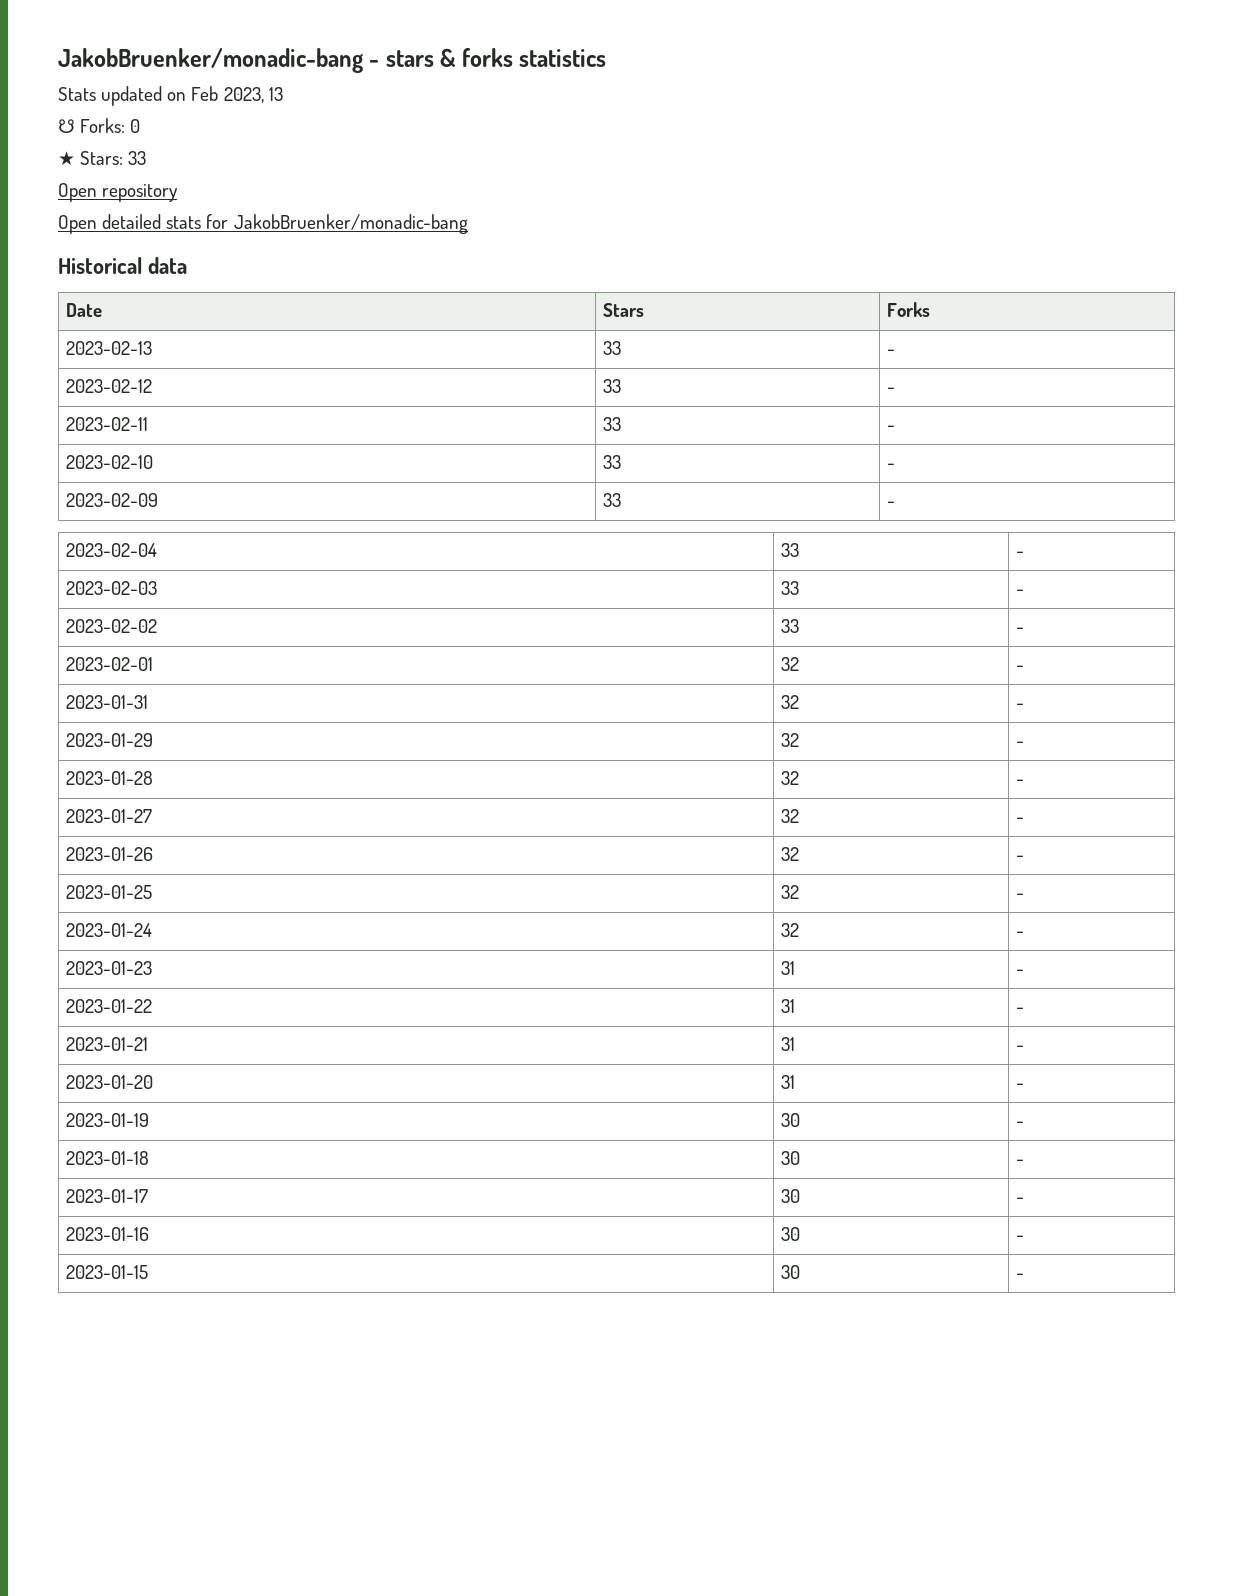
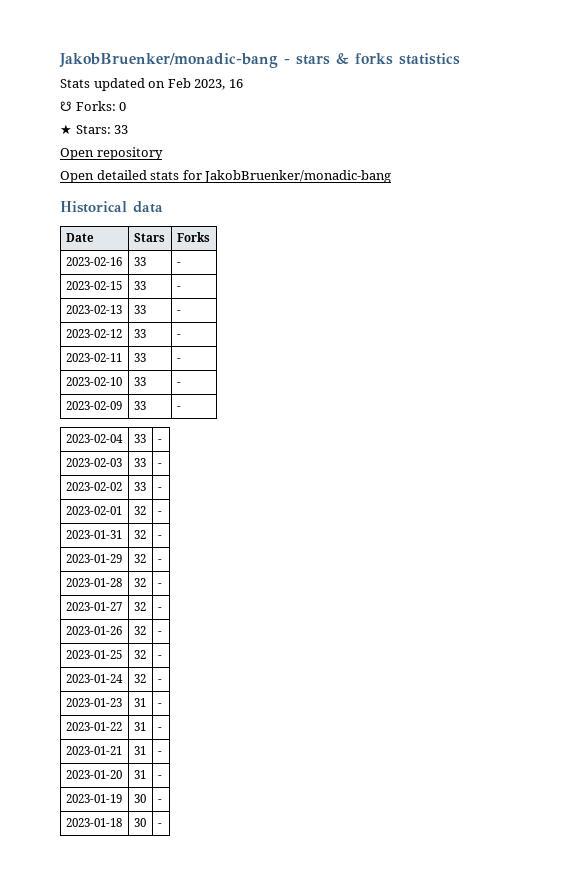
[268,87,283,101] 13 -> [228,79,243,88] 16
(930, 309) none -> [65,257,122,266] [133,257,146,266] [176,262,181,266] [65,281,122,290] [133,281,146,290] [176,286,181,290] // 2023-02-16 | 33 | - // 2023-02-15 | 33 | -
[65,1189,148,1203] [780,1189,800,1203] [1015,1197,1024,1203] [65,1227,149,1241] [780,1227,800,1241] [1015,1235,1024,1241] [65,1265,148,1279] [780,1265,800,1279] [1015,1273,1024,1279] // 2023-01-17 | 30 | - // 2023-01-16 | 30 | - // 2023-01-15 | 30 | - -> (162, 825) none

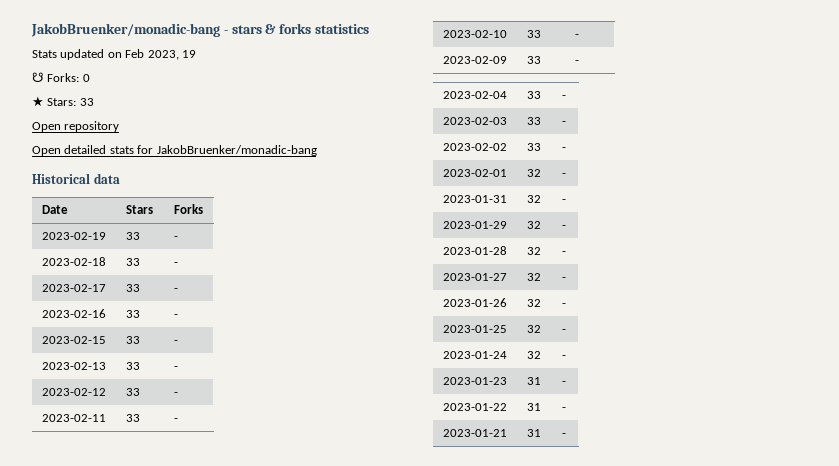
[228,79,243,88] 16 -> [181,50,196,58] 19
(210, 237) none -> [41,232,106,240] [125,232,140,240] [173,236,178,240] [41,257,106,266] [125,258,140,266] [173,262,178,266] [41,284,106,292] [125,284,140,292] [173,288,178,292] // 2023-02-19 | 33 | - // 2023-02-18 | 33 | - // 2023-02-17 | 33 | -
[65,770,122,779] [133,770,146,779] [157,775,162,779] [65,794,122,803] [133,794,146,803] [157,799,162,803] [65,818,122,827] [133,818,146,827] [157,823,162,827] // 2023-01-20 | 31 | - // 2023-01-19 | 30 | - // 2023-01-18 | 30 | - -> (566, 435) none

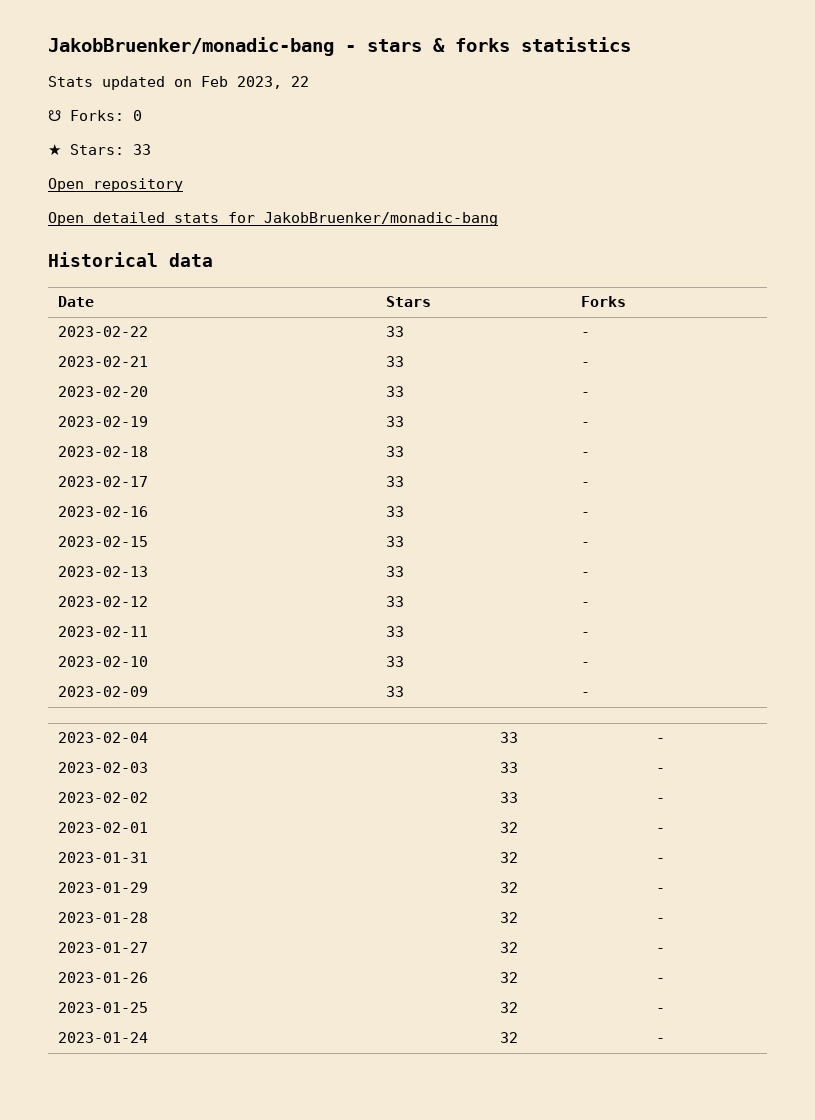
[181,50,196,58] 19 -> [291,76,309,87] 22
(203, 209) none -> [57,326,148,337] [385,326,404,337] [580,332,590,337] [57,356,148,367] [385,356,404,367] [580,362,590,367] [57,386,148,397] [385,386,404,397] [580,392,590,397] // 2023-02-22 | 33 | - // 2023-02-21 | 33 | - // 2023-02-20 | 33 | -
[442,377,507,385] [526,377,541,385] [561,381,566,385] [442,403,507,411] [526,403,541,411] [561,407,566,411] [442,429,507,437] [526,429,541,437] [561,433,566,437] // 2023-01-23 | 31 | - // 2023-01-22 | 31 | - // 2023-01-21 | 31 | - -> (665, 1040) none

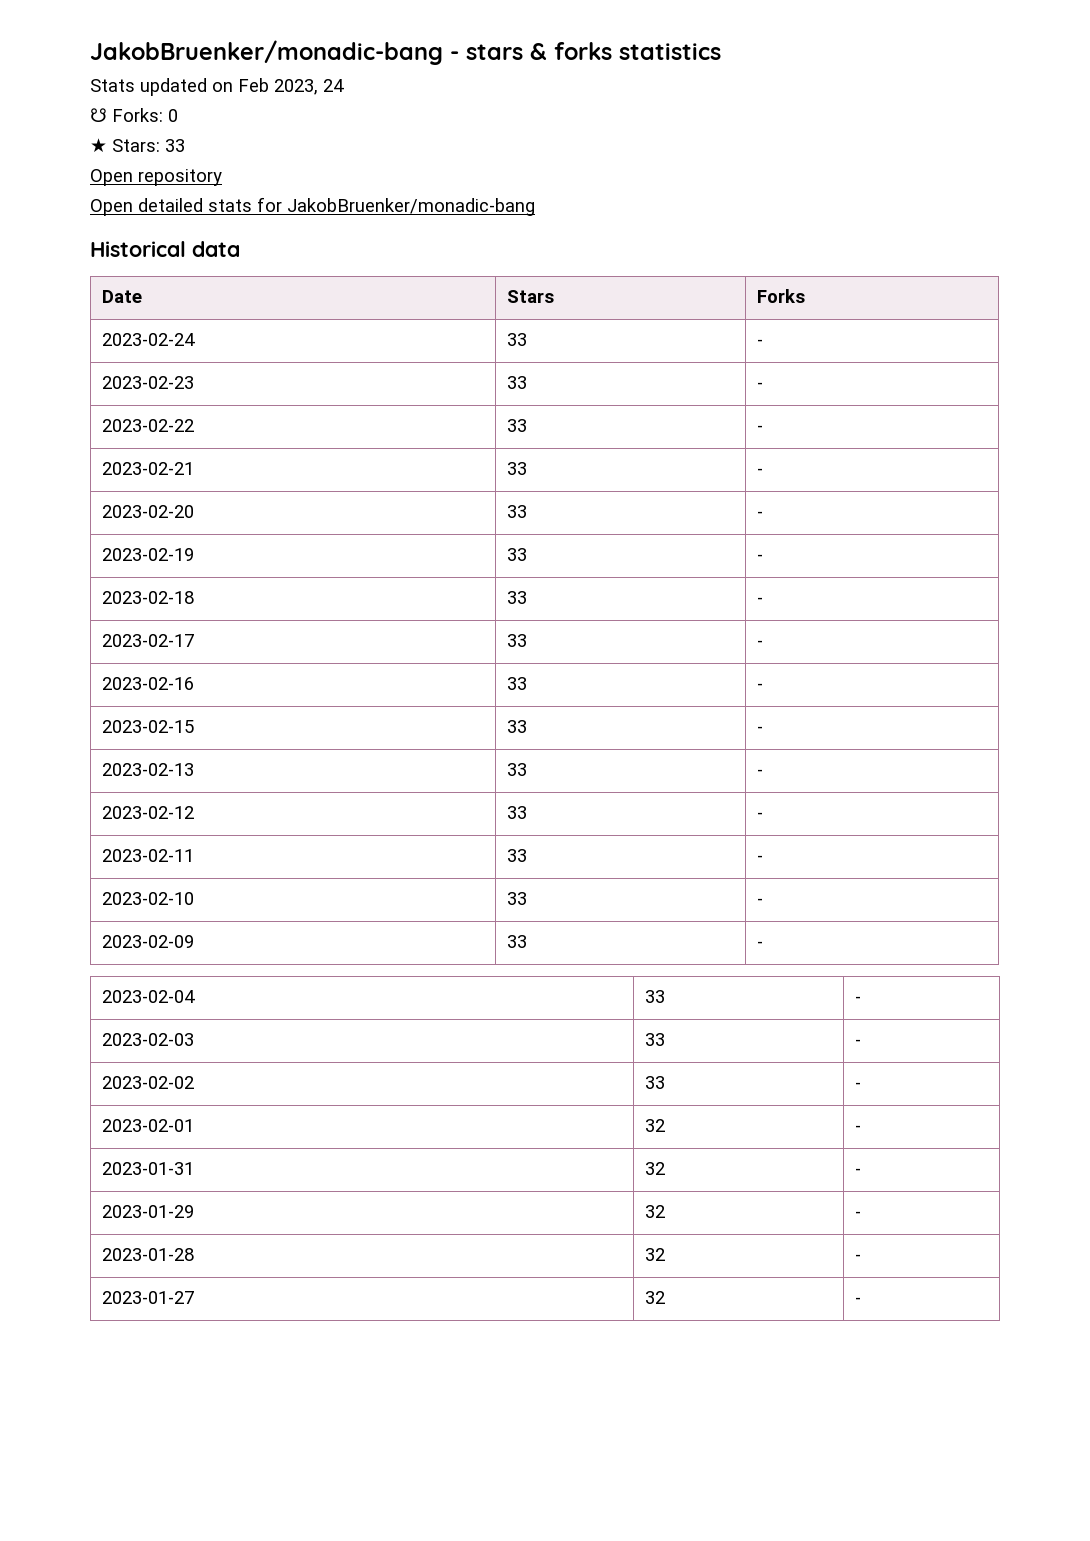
[291,76,309,87] 22 -> [323,79,344,92] 24
(626, 301) none -> [102,333,196,346] [507,333,528,346] [757,339,764,346] [102,376,195,389] [507,376,528,389] [757,382,764,389] // 2023-02-24 | 33 | - // 2023-02-23 | 33 | -
[57,972,148,983] [499,972,518,983] [655,978,665,983] [57,1002,148,1013] [499,1002,518,1013] [655,1008,665,1013] [57,1032,148,1043] [499,1032,518,1043] [655,1038,665,1043] // 2023-01-26 | 32 | - // 2023-01-25 | 32 | - // 2023-01-24 | 32 | - -> (862, 1300) none

